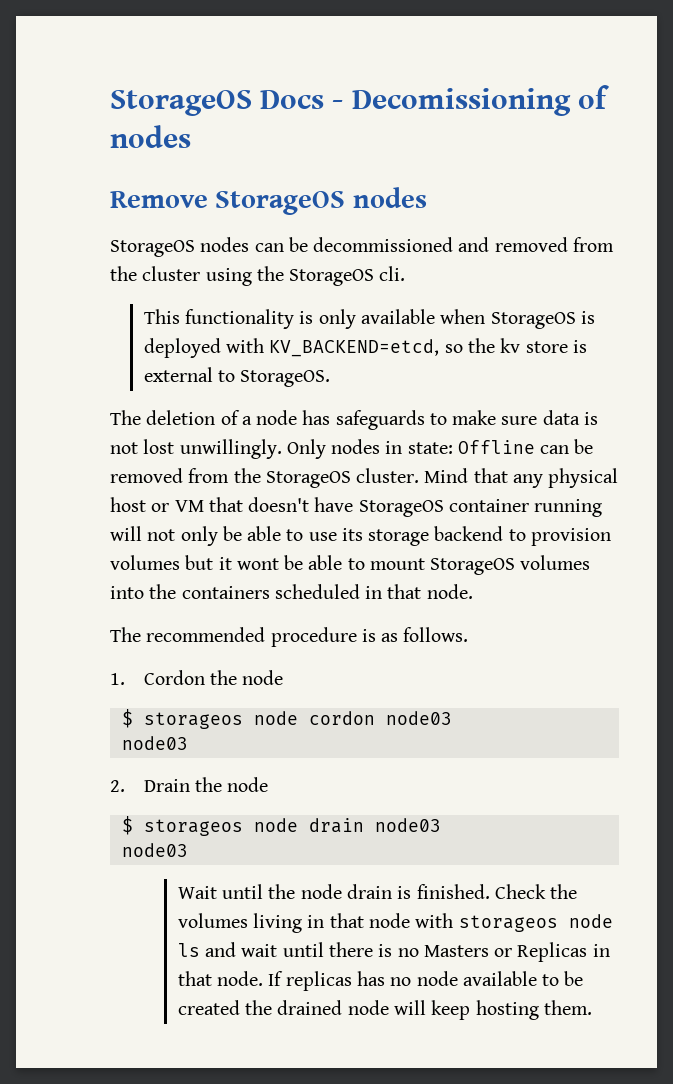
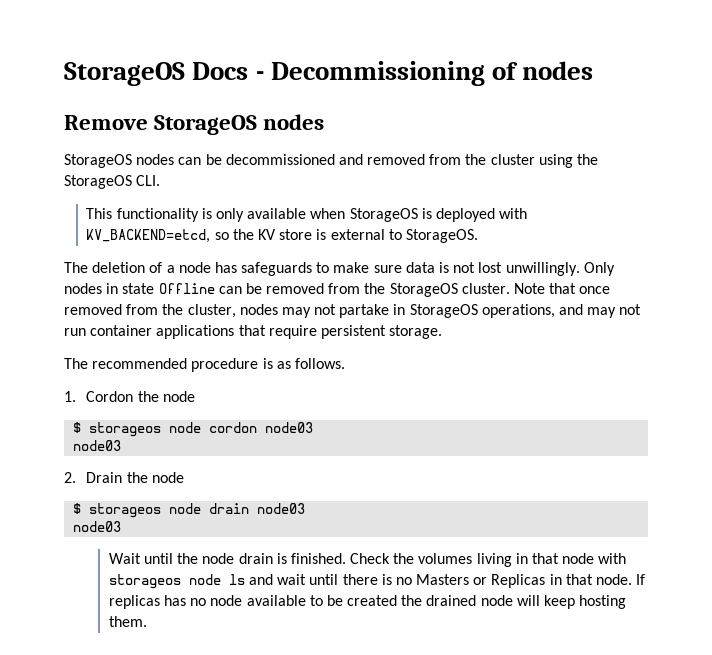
[351,88,571,116] Decomissioning -> [270,61,485,86] Decommissioning
[379,266,406,281] cli. -> [136,175,161,186] CLI.
[500,338,521,353] kv -> [257,229,276,240] KV
[407,442,453,454] state: -> [122,283,155,294] state
[424,468,619,488] [110,497,603,517] [110,526,611,546] [110,555,591,575] [110,584,473,599] Mind that any physical host or VM that doesn't have StorageOS container running will not only be able to use its storage backend to provision volumes but it wont be able to mount StorageOS volumes into the containers scheduled in that node. -> [514,283,611,294] [64,304,642,318] [64,325,443,339] Note that once removed from the cluster, nodes may not partake in StorageOS operations, and may not run container applications that require persistent storage.

